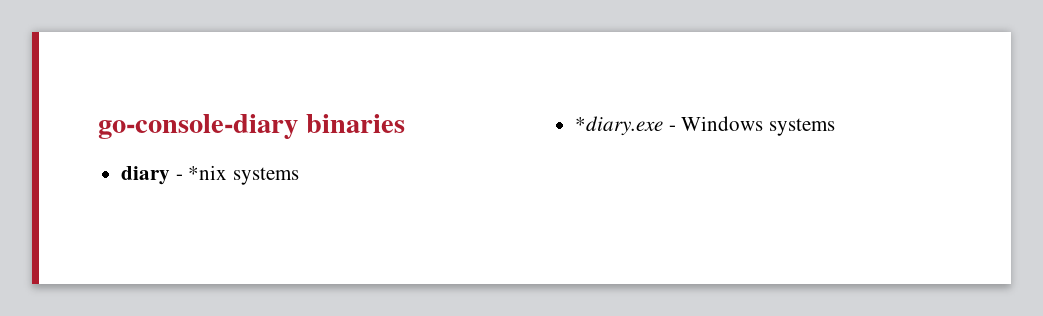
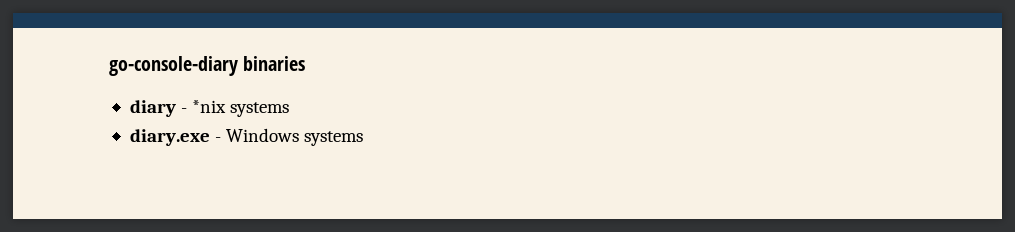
[575,116,664,136] *diary.exe -> [129,129,210,146] diary.exe

